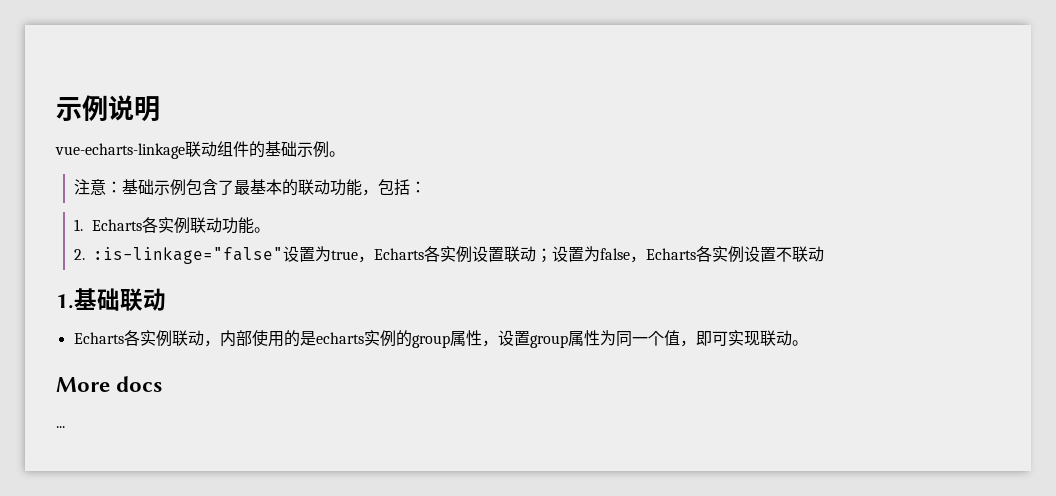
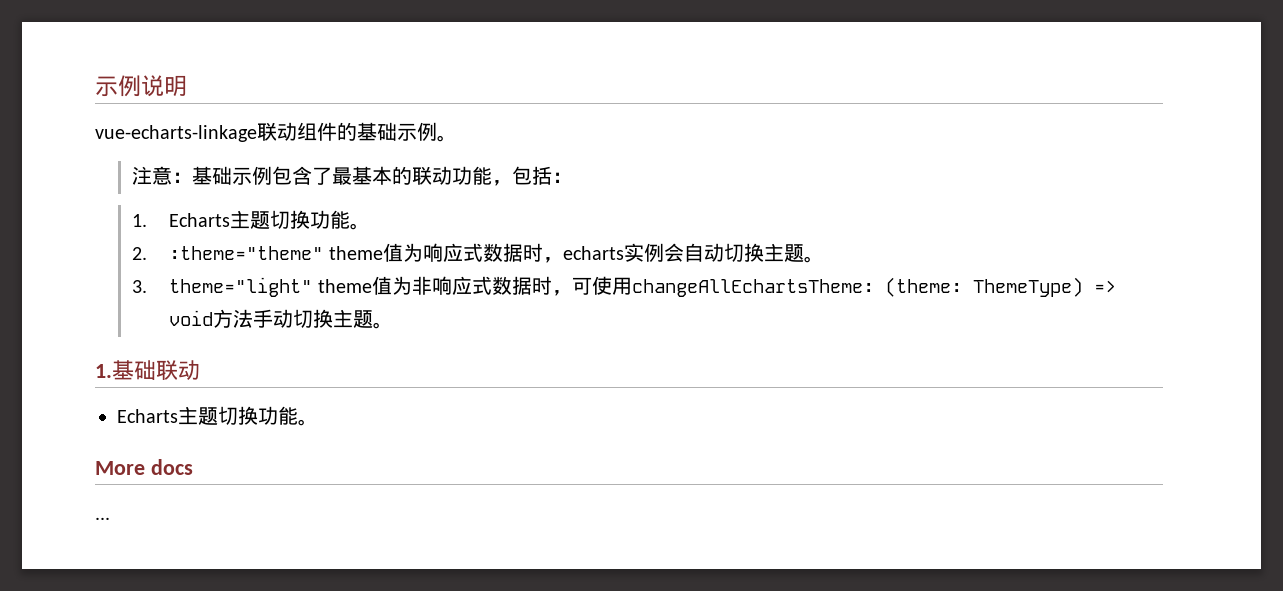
[142,217,223,234] 各实例联动 -> [230,210,311,229] 主题切换
[93,246,825,264] [56,288,166,311] [73,330,792,348] :is-linkage="false"设置为true，Echarts各实例设置联动；设置为false，Echarts各实例设置不联动 // 1.基础联动 // Echarts各实例联动，内部使用的是echarts实例的group属性，设置group属性为同一个值，即可实现联动 -> [169,243,824,263] [132,276,1116,297] [169,309,394,329] [95,360,200,380] [117,406,298,425] :theme="theme" theme值为响应式数据时，echarts实例会自动切换主题。 // 3. theme="light" theme值为非响应式数据时，可使用changeAllEchartsTheme: (theme: ThemeType) => void方法手动切换主题。 // 1.基础联动 // Echarts主题切换功能

